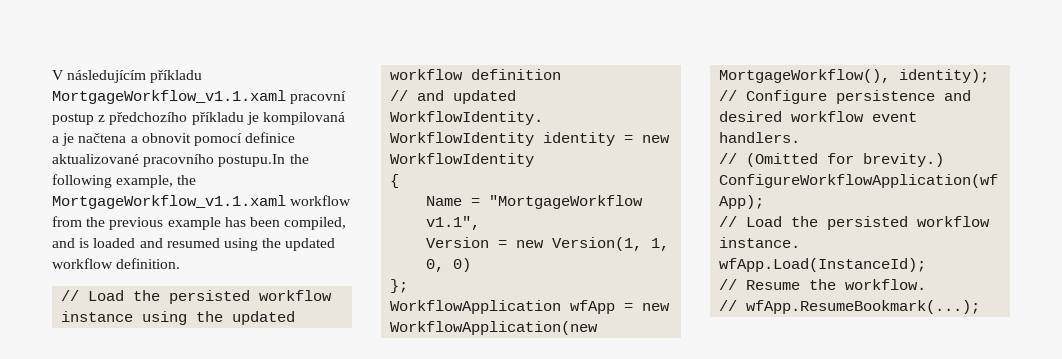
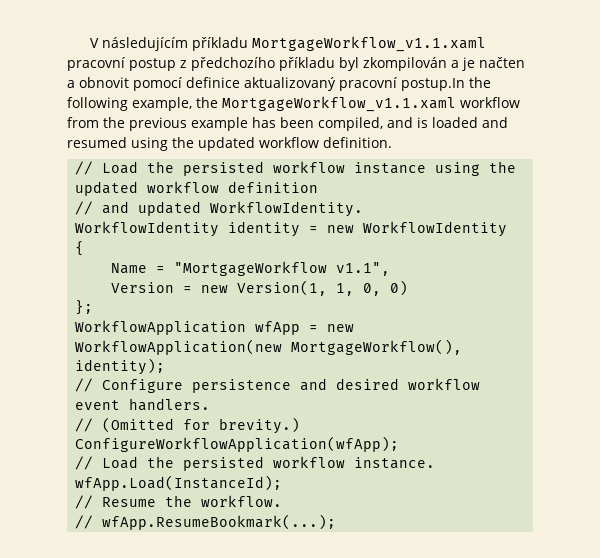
[246,112,345,125] je kompilovaná -> [339,57,447,71] byl zkompilován
[78,133,127,143] načtena -> [479,57,525,68] načten
[52,154,286,167] aktualizované pracovního postupu.In -> [244,77,465,91] aktualizovaný pracovní postup.In

